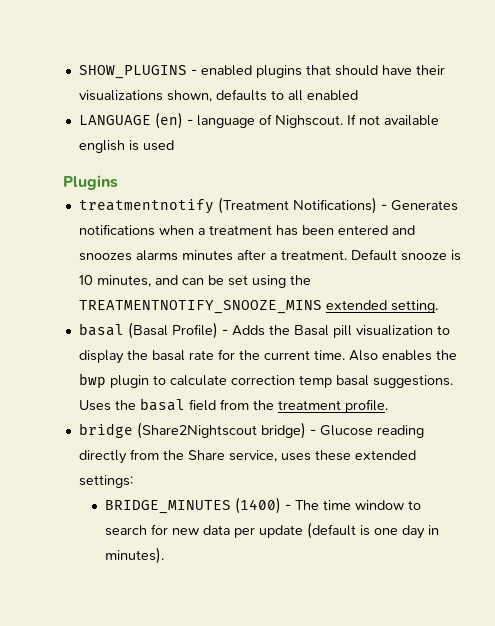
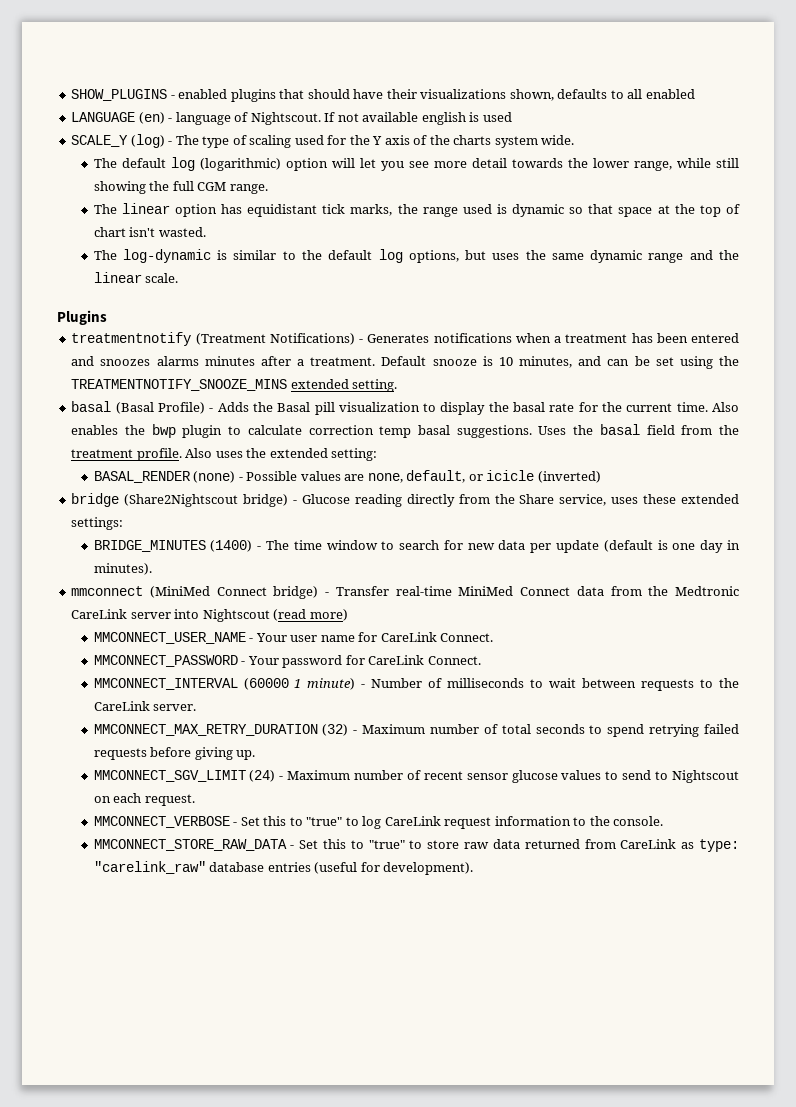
[274,115,343,128] Nighscout. -> [250,112,321,125] Nightscout.
(174, 145) none -> [71,134,575,148] [93,157,740,171] [93,181,268,194] [93,203,740,217] [93,227,206,237] [93,249,740,263] [93,272,179,283] // SCALE_Y (log) - The type of scaling used for the Y axis of the charts system wide. // The default log (logarithmic) option will let you see more detail towards the lower range, while still showing the full CGM range. // The linear option has equidistant tick marks, the range used is dynamic so that space at the top of chart isn't wasted. // The log-dynamic is similar to the default log options, but uses the same dynamic range and the linear scale.
(388, 406) none -> [185,448,378,461] [93,470,601,483] Also uses the extended setting: // BASAL_RENDER (none) - Possible values are none, default, or icicle (inverted)
(164, 555) none -> [71,586,740,599] [71,609,348,622] [93,632,494,644] [93,655,481,668] [93,678,739,691] [93,701,197,711] [93,724,739,737] [93,747,256,760] [93,770,739,783] [93,793,195,806] [93,816,664,829] [93,839,739,852] [93,861,474,875] // mmconnect (MiniMed Connect bridge) - Transfer real-time MiniMed Connect data from the Medtronic CareLink server into Nightscout (read more) // MMCONNECT_USER_NAME - Your user name for CareLink Connect. // MMCONNECT_PASSWORD - Your password for CareLink Connect. // MMCONNECT_INTERVAL (60000 1 minute) - Number of milliseconds to wait between requests to the CareLink server. // MMCONNECT_MAX_RETRY_DURATION (32) - Maximum number of total seconds to spend retrying failed requests before giving up. // MMCONNECT_SGV_LIMIT (24) - Maximum number of recent sensor glucose values to send to Nightscout on each request. // MMCONNECT_VERBOSE - Set this to "true" to log CareLink request information to the console. // MMCONNECT_STORE_RAW_DATA - Set this to "true" to store raw data returned from CareLink as type: "carelink_raw" database entries (useful for development).

